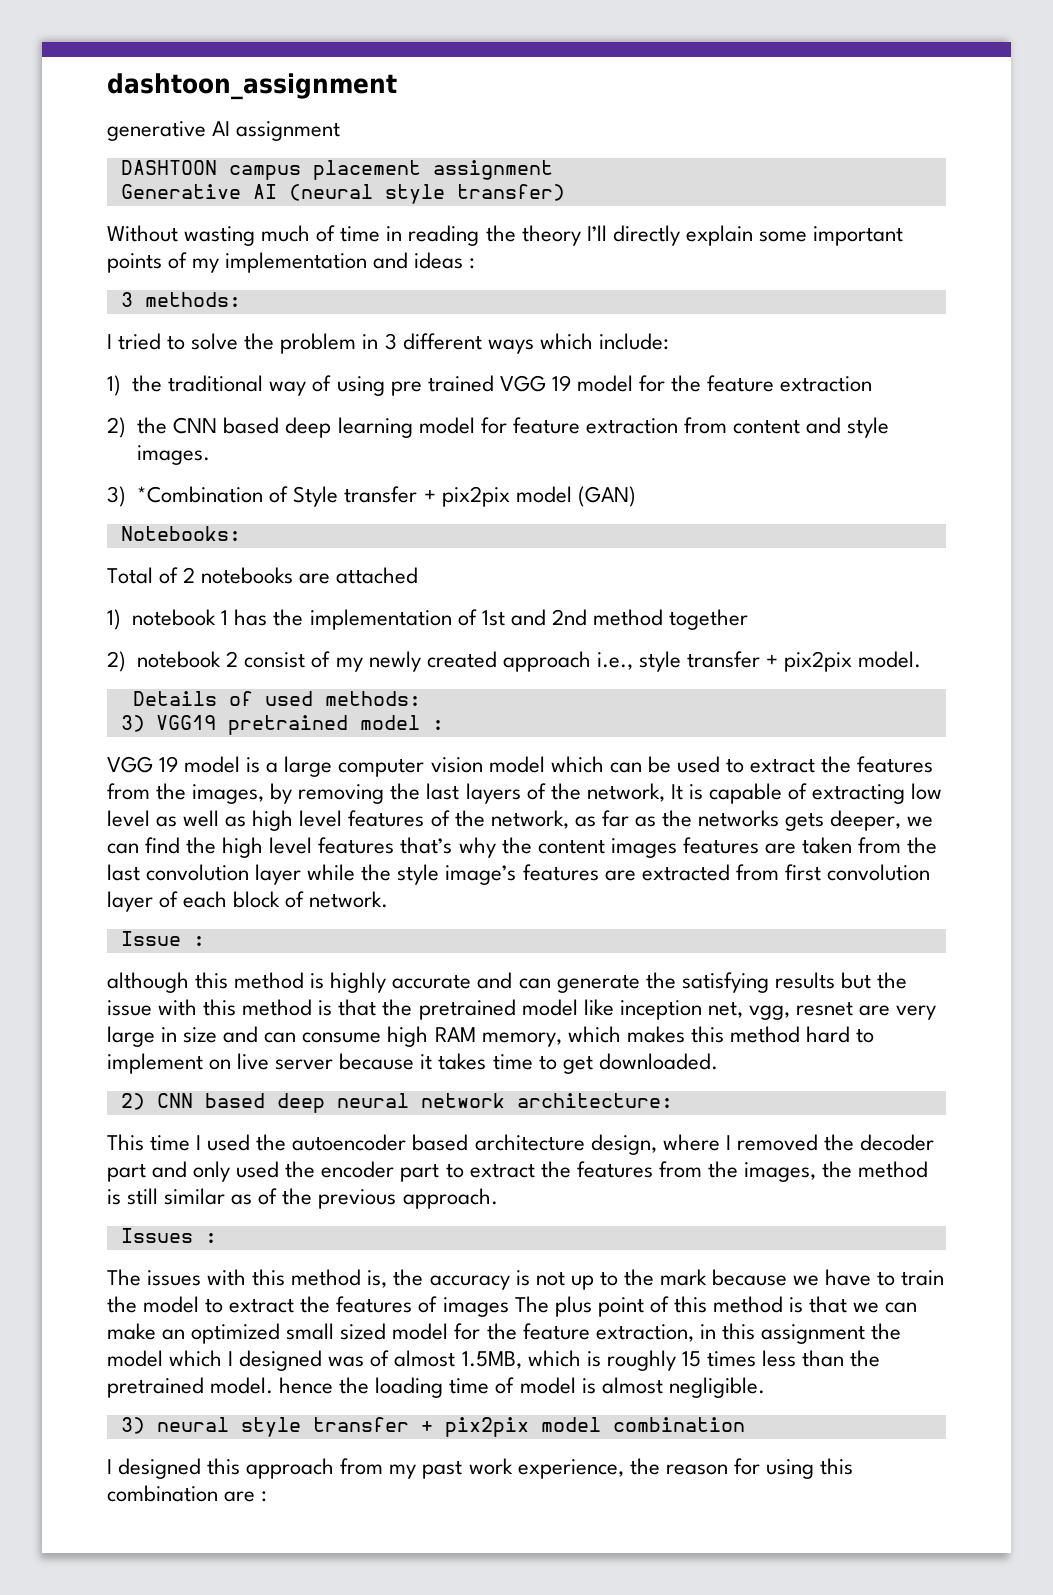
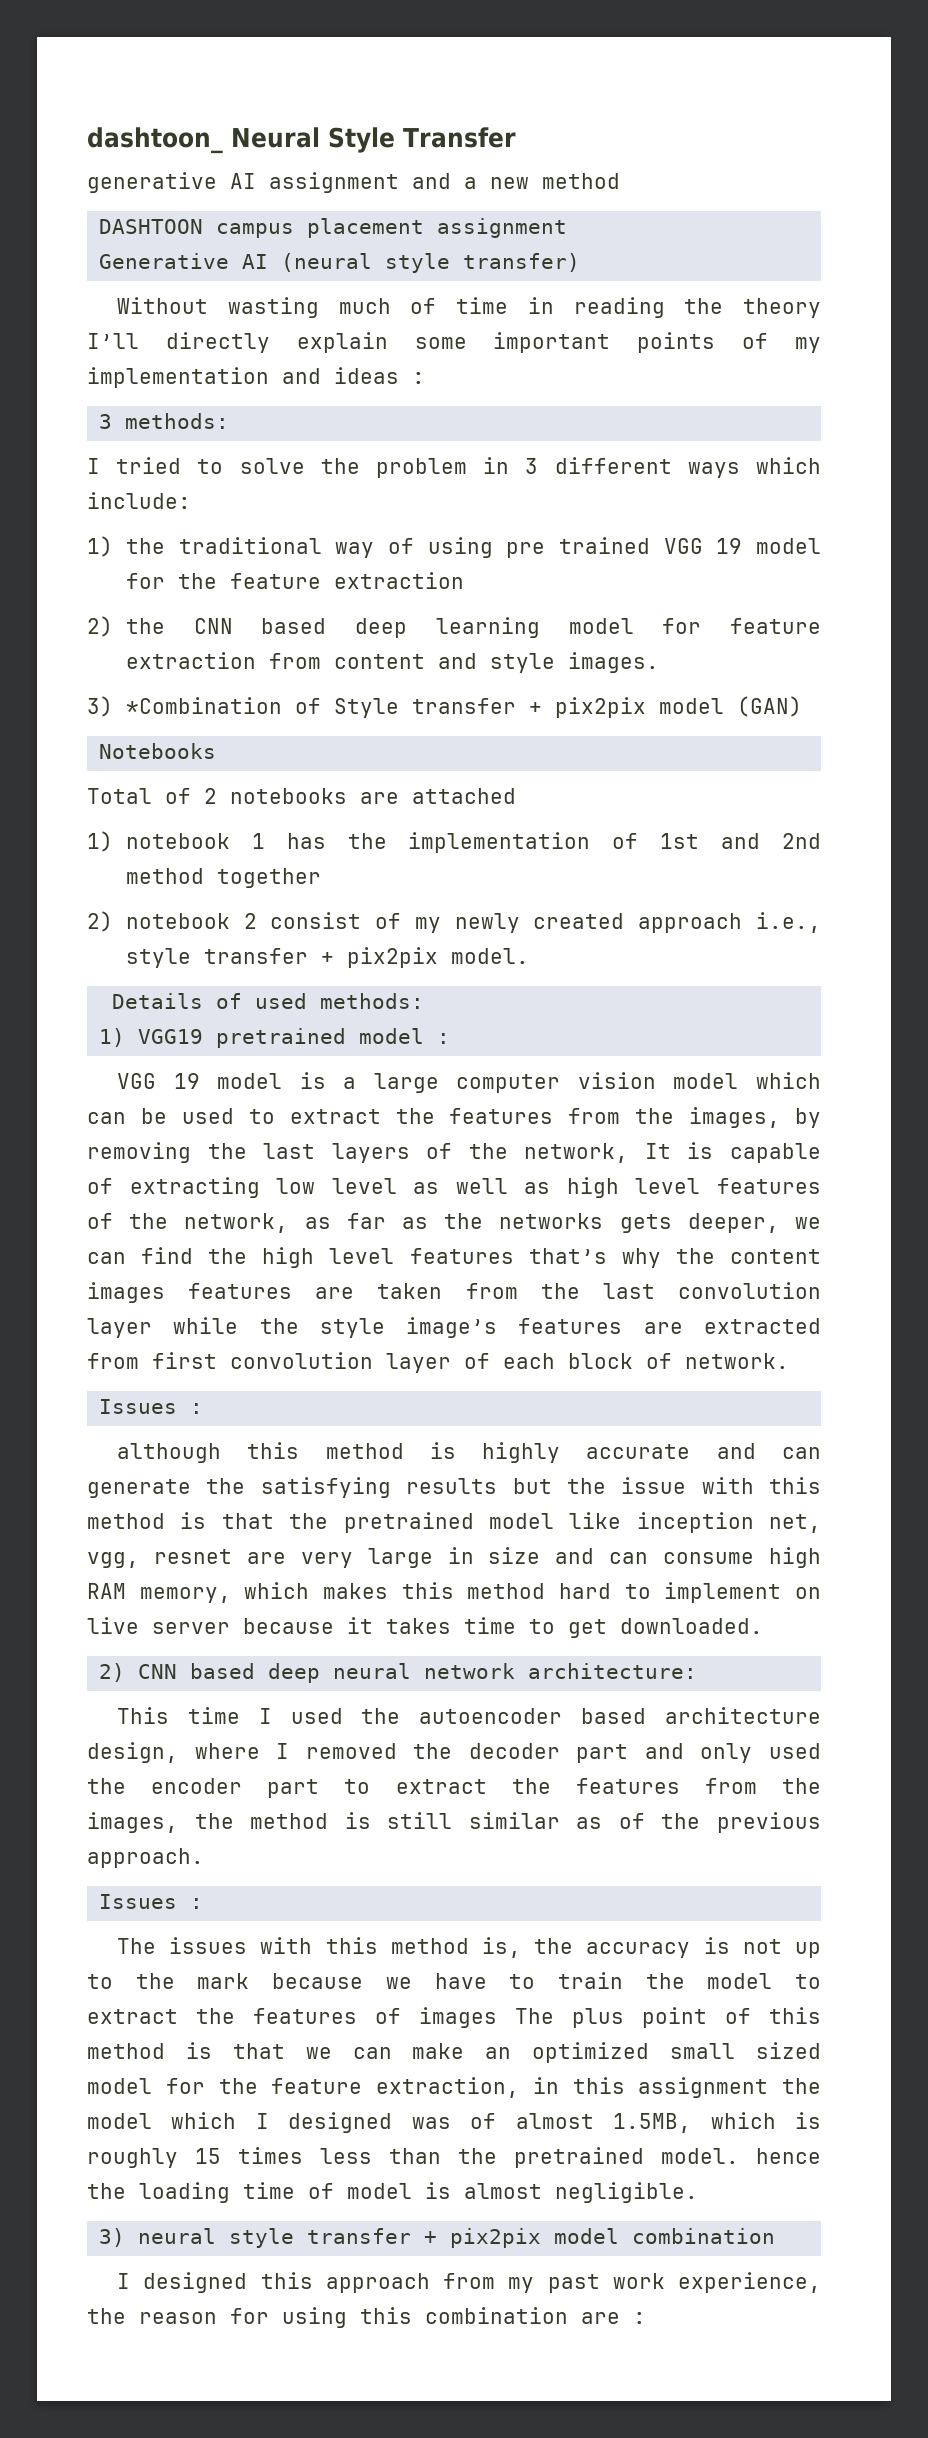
[107,73,397,100] dashtoon_assignment -> [87,127,516,154] dashtoon_ Neural Style Transfer
(341, 131) none -> [412,173,620,189] and a new method
[120,526,241,541] Notebooks: -> [99,743,217,759] Notebooks
[120,715,145,732] 3) -> [99,1028,126,1047] 1)
[120,931,181,946] Issue -> [99,1399,178,1414] Issues

